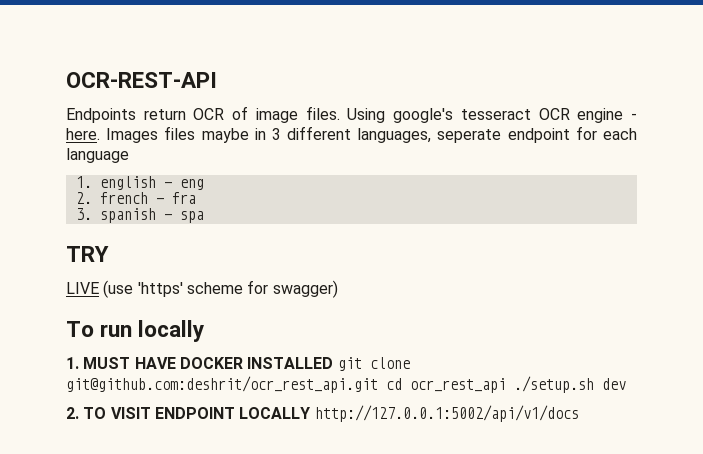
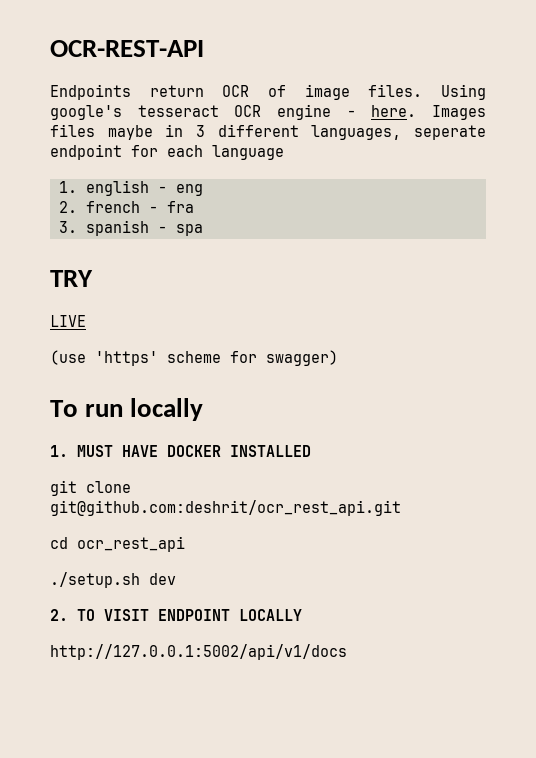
(99, 288) none -> (86, 321) //
(334, 363) none -> (311, 451) //
(378, 384) none -> (401, 508) //
(506, 385) none -> (185, 544) //
(311, 413) none -> (302, 615) //

